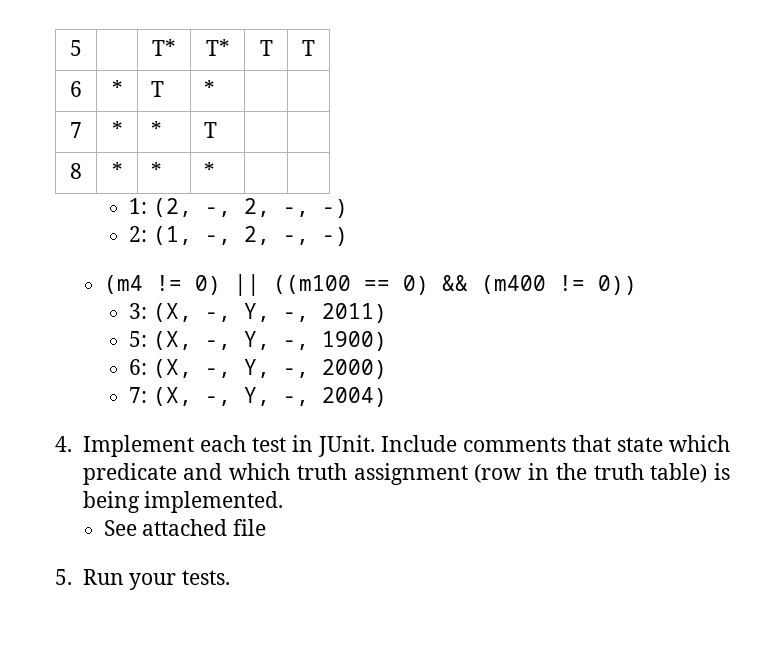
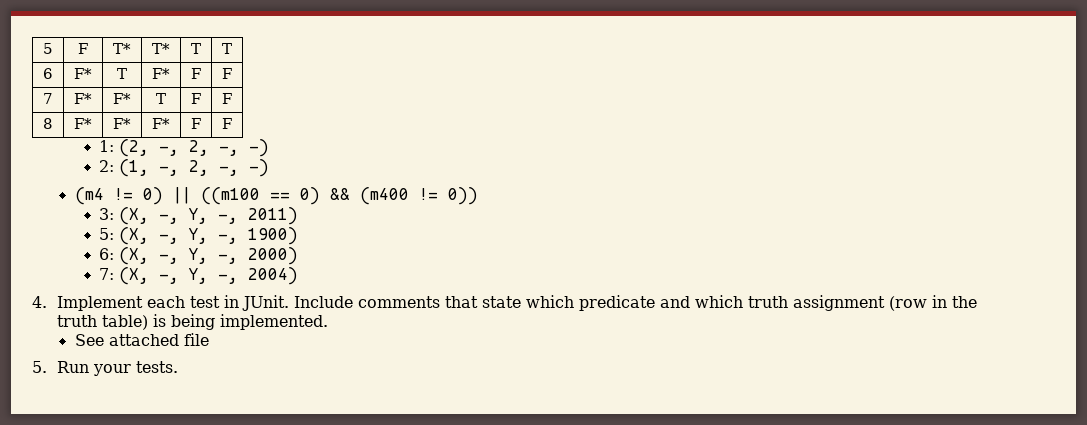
(82, 48) none -> [78,43,88,54] F
[111,80,123,97] [151,81,165,97] [204,80,216,97] * | T | * | | -> [74,68,92,79] [117,68,127,79] [152,68,170,79] [191,68,201,79] [222,68,232,79] F* | T | F* | F | F
[111,121,123,138] [151,121,163,138] [204,122,218,138] * | * | T | | -> [74,93,92,104] [113,93,131,104] [156,93,166,104] [191,93,201,104] [222,93,232,104] F* | F* | T | F | F
[111,162,123,179] [151,162,163,179] [204,162,216,179] * | * | * | | -> [74,118,92,129] [113,118,131,129] [152,118,170,129] [191,118,201,129] [222,118,232,129] F* | F* | F* | F | F

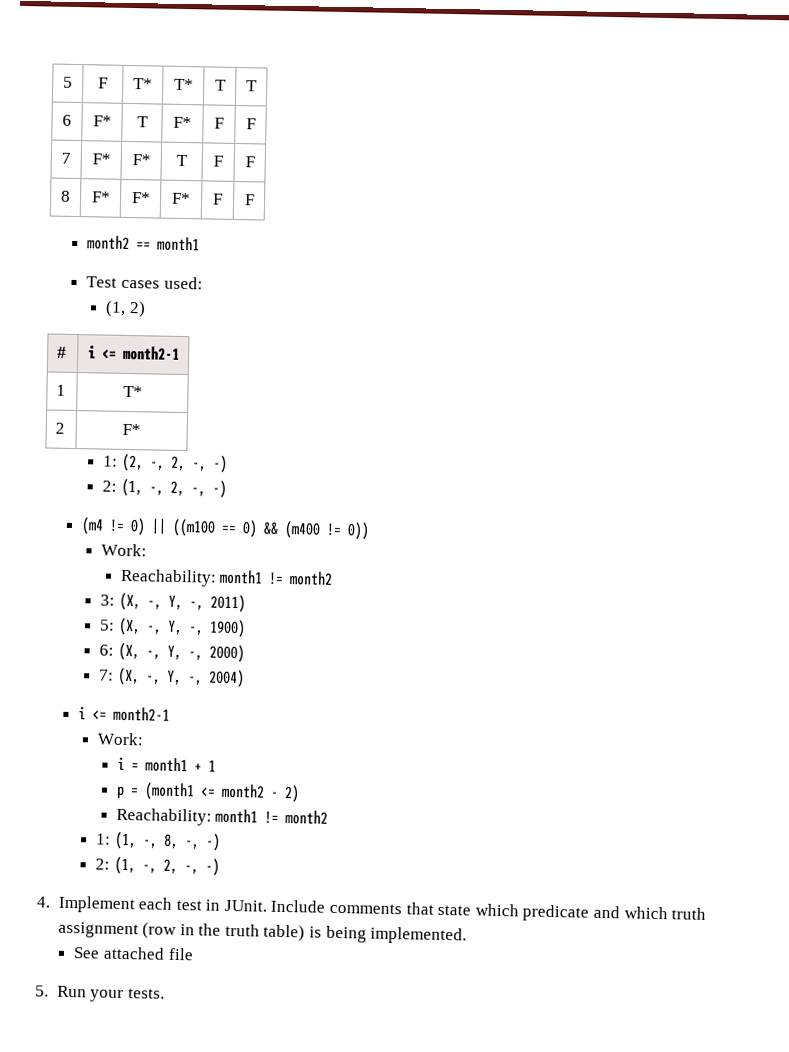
(232, 123) none -> [87,235,201,252] [86,276,203,290] [105,300,146,318] [57,346,68,358] [87,345,180,361] [56,384,67,396] [122,385,143,398] [55,422,66,434] [122,423,141,436] // month2 == month1 // Test cases used: // (1, 2) // # | i <= month2-1 // 1 | T* // 2 | F*
(478, 196) none -> [101,543,148,557] [119,568,334,587] // Work: // Reachability: month1 != month2
(299, 276) none -> [78,706,171,722] [97,732,145,746] [116,756,216,773] [115,782,300,803] [115,807,329,826] [96,831,221,851] [95,856,220,876] // i <= month2-1 // Work: // i = month1 + 1 // p = (month1 <= month2 - 2) // Reachability: month1 != month2 // 1: (1, -, 8, -, -) // 2: (1, -, 2, -, -)

